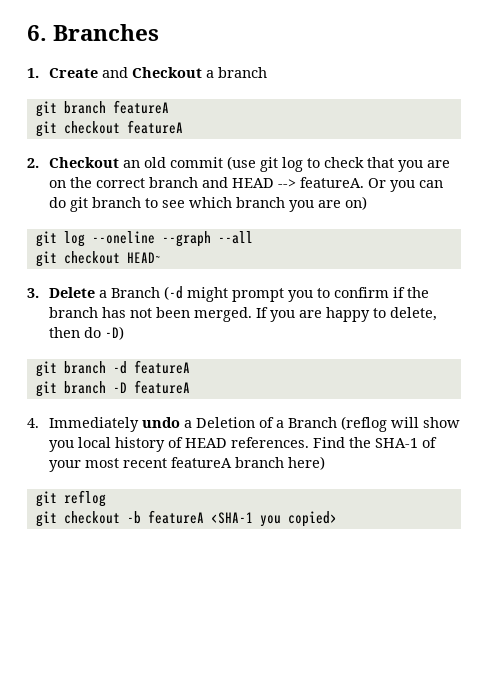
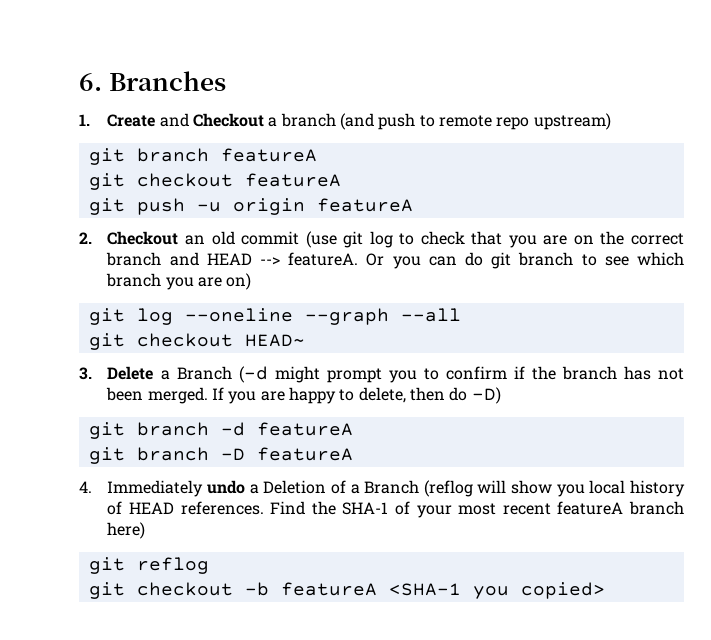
(268, 72) none -> [340,113,611,130] (and push to remote repo upstream)
(183, 127) none -> [88,198,413,215] // git push -u origin featureA

